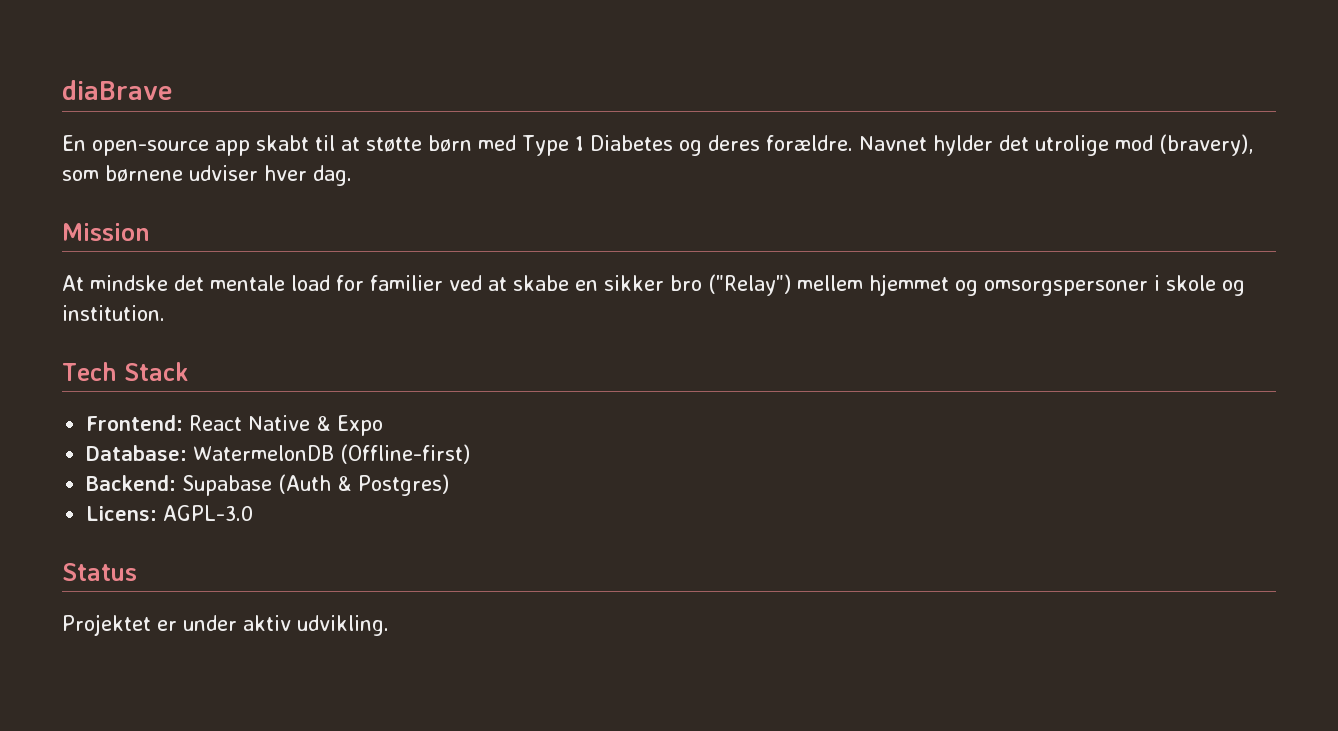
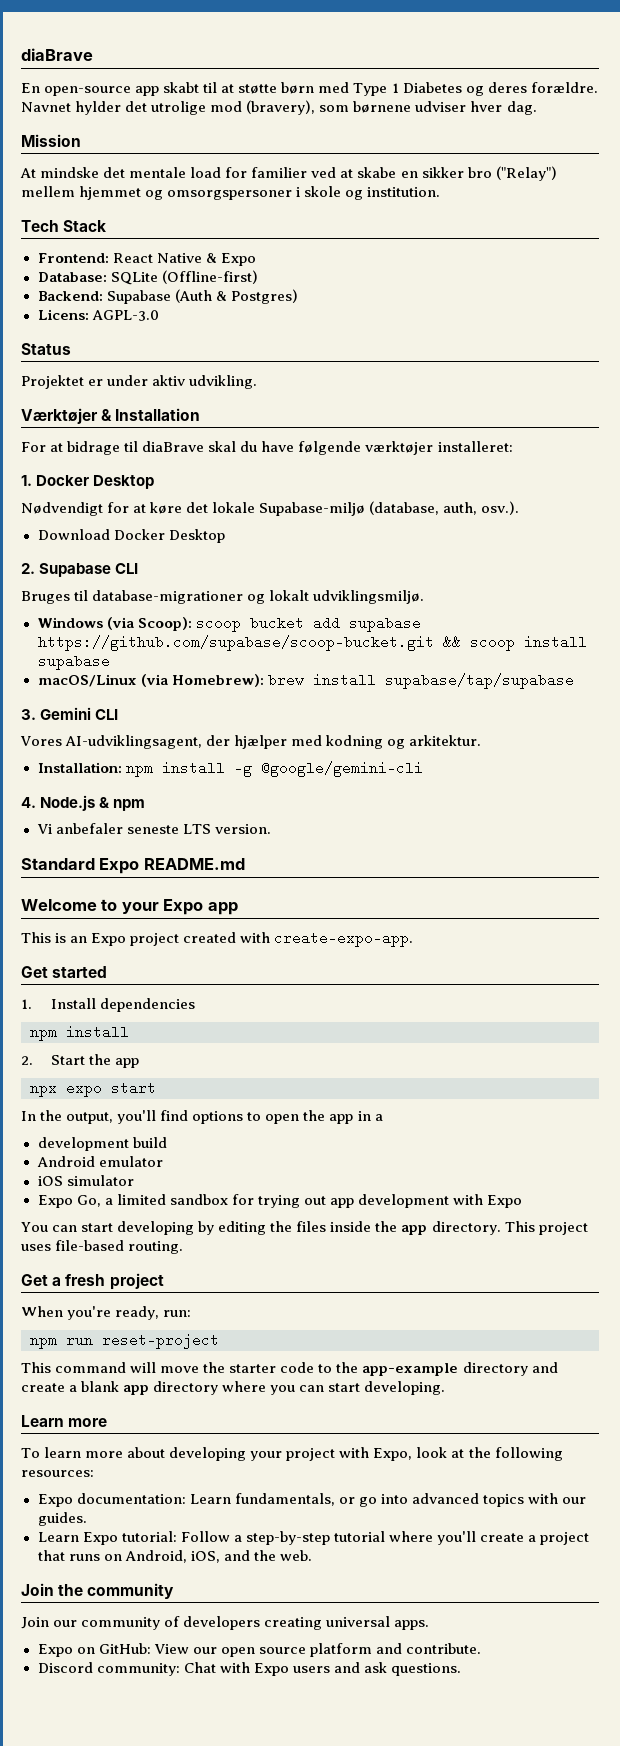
[193,445,335,461] WatermelonDB -> [110,272,158,285] SQLite
(389, 625) none -> [21,408,201,424] [21,441,513,455] [21,475,155,489] [21,501,520,516] [37,529,225,543] [21,563,139,577] [21,590,425,604] [37,616,421,632] [37,635,587,651] [37,654,110,670] [37,673,574,689] [21,707,119,720] [20,735,482,749] [37,761,423,777] [21,795,146,811] [36,823,271,834] [21,858,245,874] [21,899,238,915] [21,931,414,947] [21,966,108,978] [21,998,195,1012] [30,1025,129,1041] [21,1054,139,1068] [30,1081,156,1097] [21,1110,383,1124] [37,1137,167,1151] [36,1156,163,1167] [37,1175,134,1186] [37,1194,523,1208] [21,1221,588,1235] [21,1240,184,1254] [21,1273,164,1290] [21,1306,192,1320] [30,1333,219,1349] [21,1362,558,1376] [21,1381,446,1395] [21,1415,108,1427] [21,1447,563,1461] [21,1470,94,1477] [37,1493,586,1507] [37,1512,87,1526] [37,1531,590,1545] [37,1550,312,1563] [21,1583,175,1599] [21,1616,430,1630] [37,1643,481,1657] [37,1662,461,1676] // Værktøjer & Installation // For at bidrage til diaBrave skal du have følgende værktøjer installeret: // 1. Docker Desktop // Nødvendigt for at køre det lokale Supabase-miljø (database, auth, osv.). // Download Docker Desktop // 2. Supabase CLI // Bruges til database-migrationer og lokalt udviklingsmiljø. // Windows (via Scoop): scoop bucket add supabase https://github.com/supabase/scoop-bucket.git && scoop install supabase // macOS/Linux (via Homebrew): brew install supabase/tap/supabase // 3. Gemini CLI // Vores AI-udviklingsagent, der hjælper med kodning og arkitektur. // Installation: npm install -g @google/gemini-cli // 4. Node.js & npm // Vi anbefaler seneste LTS version. // Standard Expo README.md // Welcome to your Expo app // This is an Expo project created with create-expo-app. // Get started // 1. Install dependencies // npm install // 2. Start the app // npx expo start // In the output, you'll find options to open the app in a // development build // Android emulator // iOS simulator // Expo Go, a limited sandbox for trying out app development with Expo // You can start developing by editing the files inside the app directory. This project uses file-based routing. // Get a fresh project // When you're ready, run: // npm run reset-project // This command will move the starter code to the app-example directory and create a blank app directory where you can start developing. // Learn more // To learn more about developing your project with Expo, look at the following resources: // Expo documentation: Learn fundamentals, or go into advanced topics with our guides. // Learn Expo tutorial: Follow a step-by-step tutorial where you'll create a project that runs on Android, iOS, and the web. // Join the community // Join our community of developers creating universal apps. // Expo on GitHub: View our open source platform and contribute. // Discord community: Chat with Expo users and ask questions.

